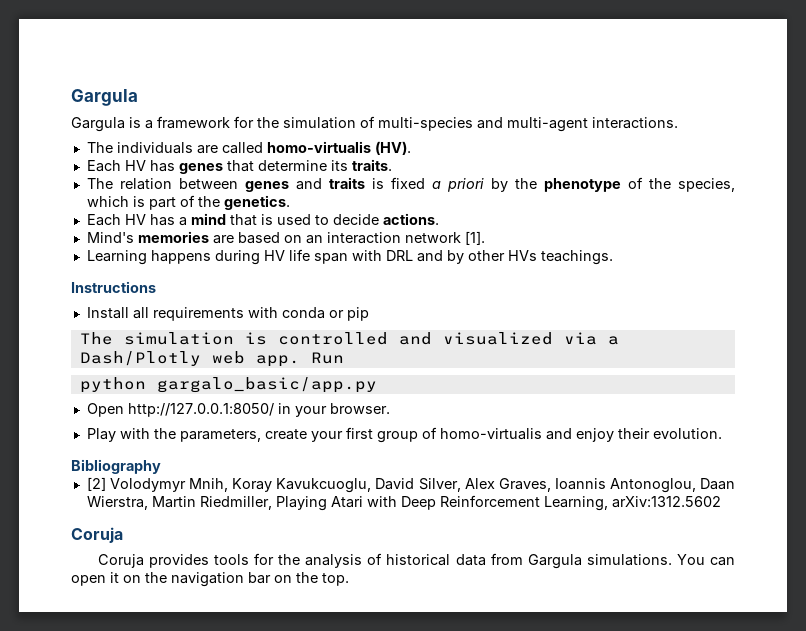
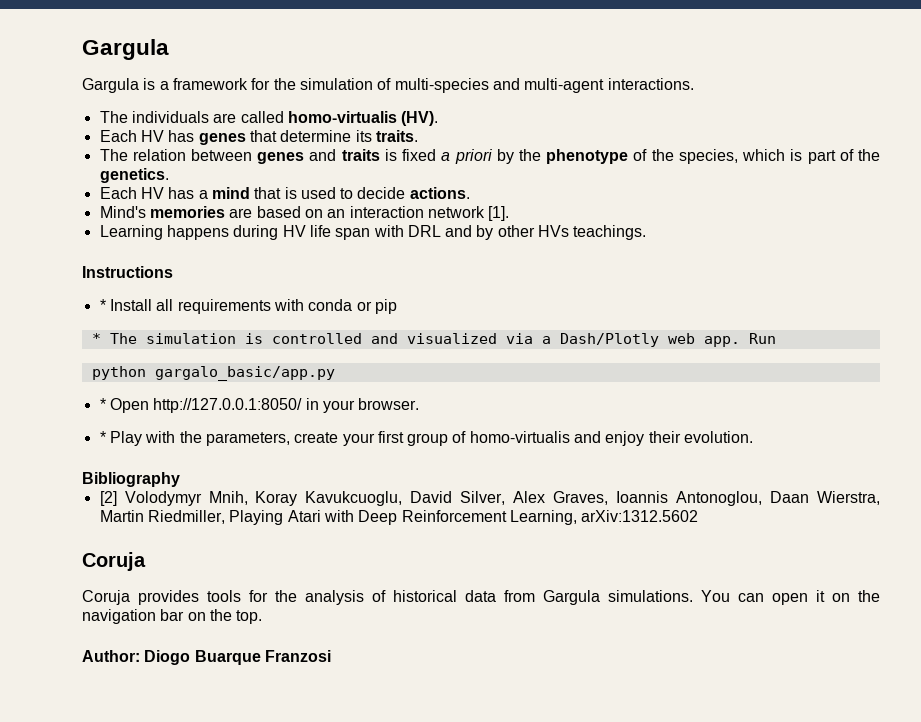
(156, 287) none -> [99,299,106,311] *
(369, 314) none -> [91,333,101,344] *
(377, 385) none -> [99,398,106,410] *
(390, 408) none -> [99,431,106,443] *
(349, 579) none -> [82,650,331,665] // Author: Diogo Buarque Franzosi

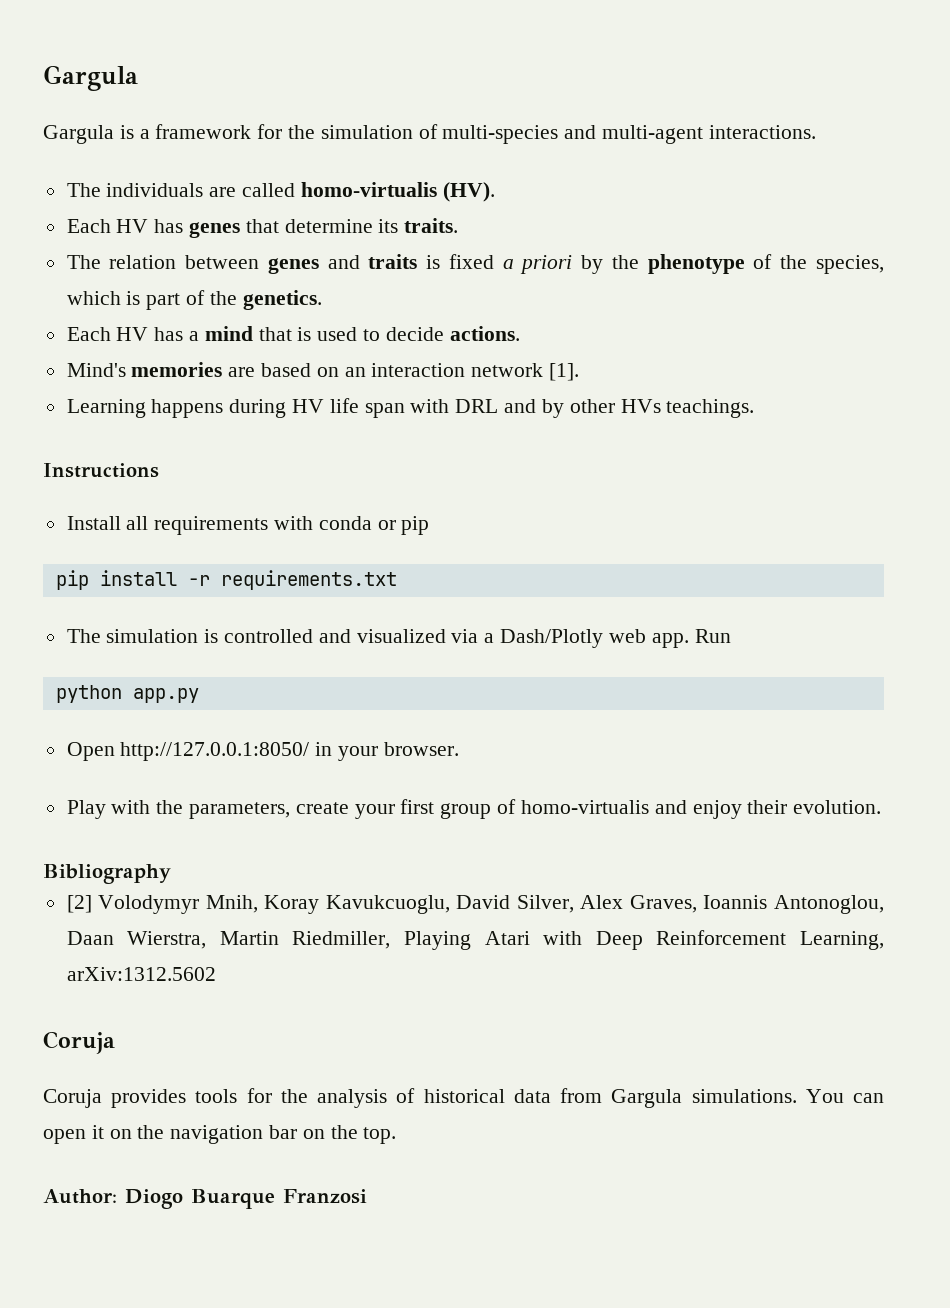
[99,299,106,311] * -> (159, 470) none
[91,333,101,344] * -> [55,570,397,590] pip install -r requirements.txt //
[154,366,335,381] [99,398,106,410] gargalo_basic/app.py // * -> [132,688,199,703] app.py //
[99,431,106,443] * -> (459, 749) none

